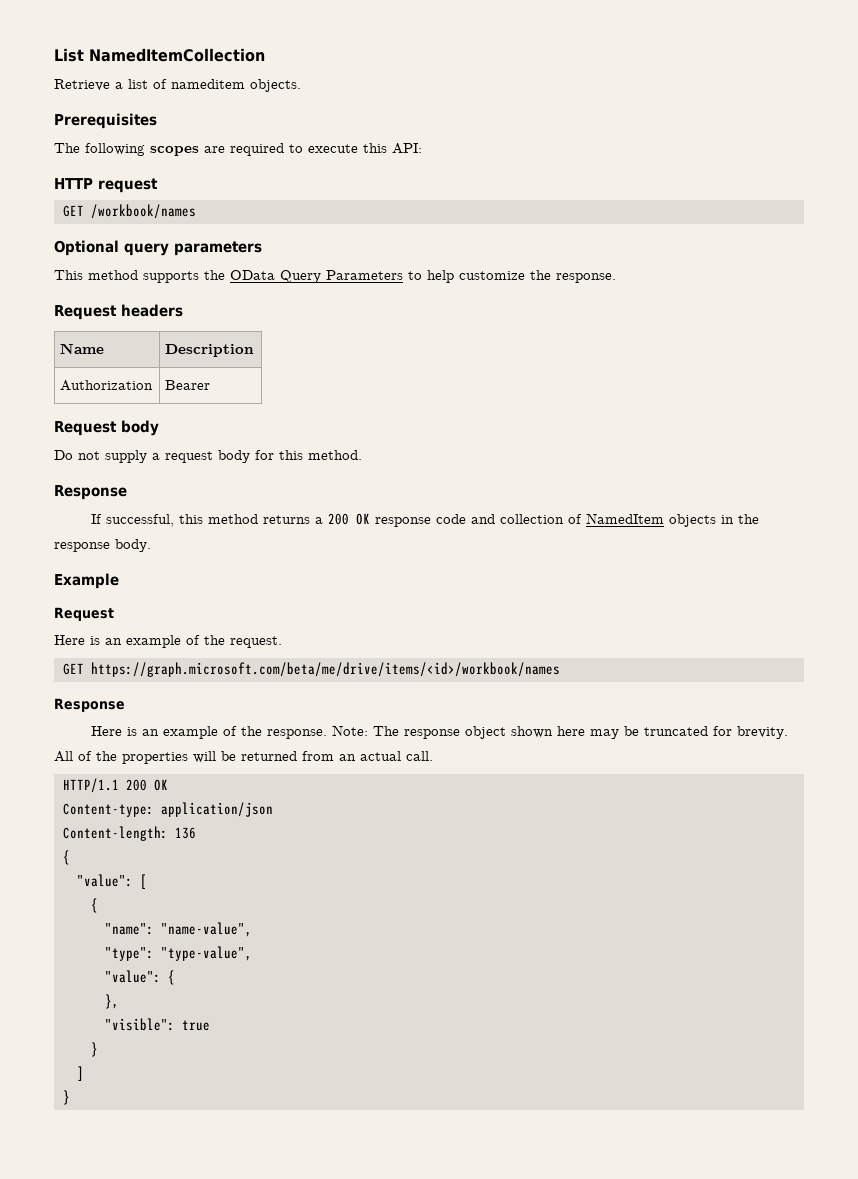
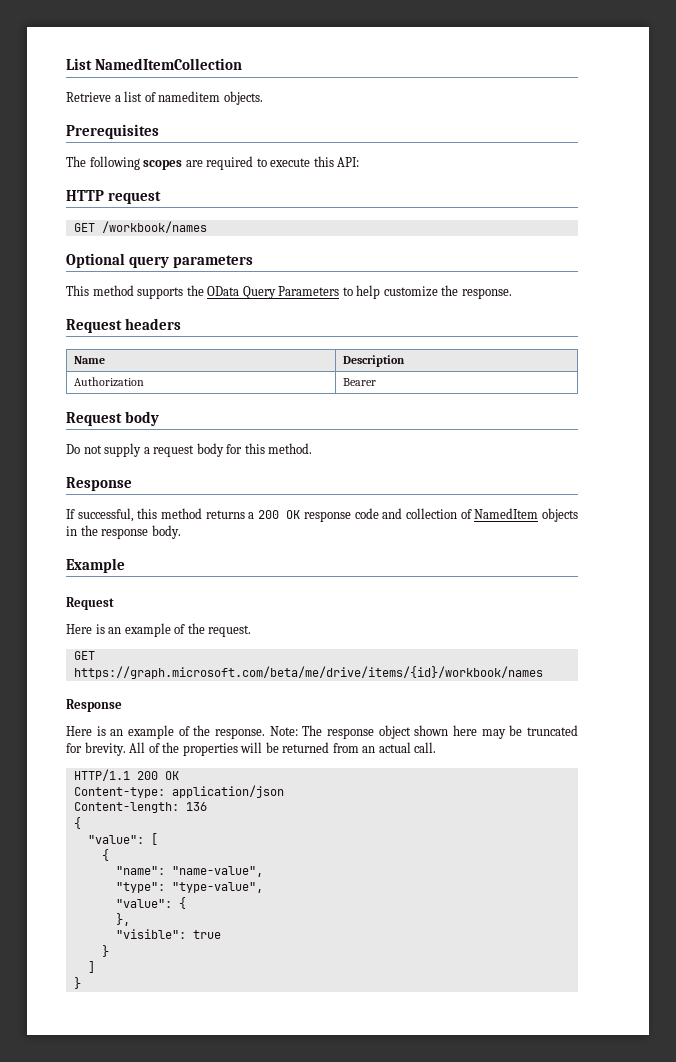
[90,662,560,677] https://graph.microsoft.com/beta/me/drive/items/<id>/workbook/names -> [73,666,543,679] https://graph.microsoft.com/beta/me/drive/items/{id}/workbook/names

